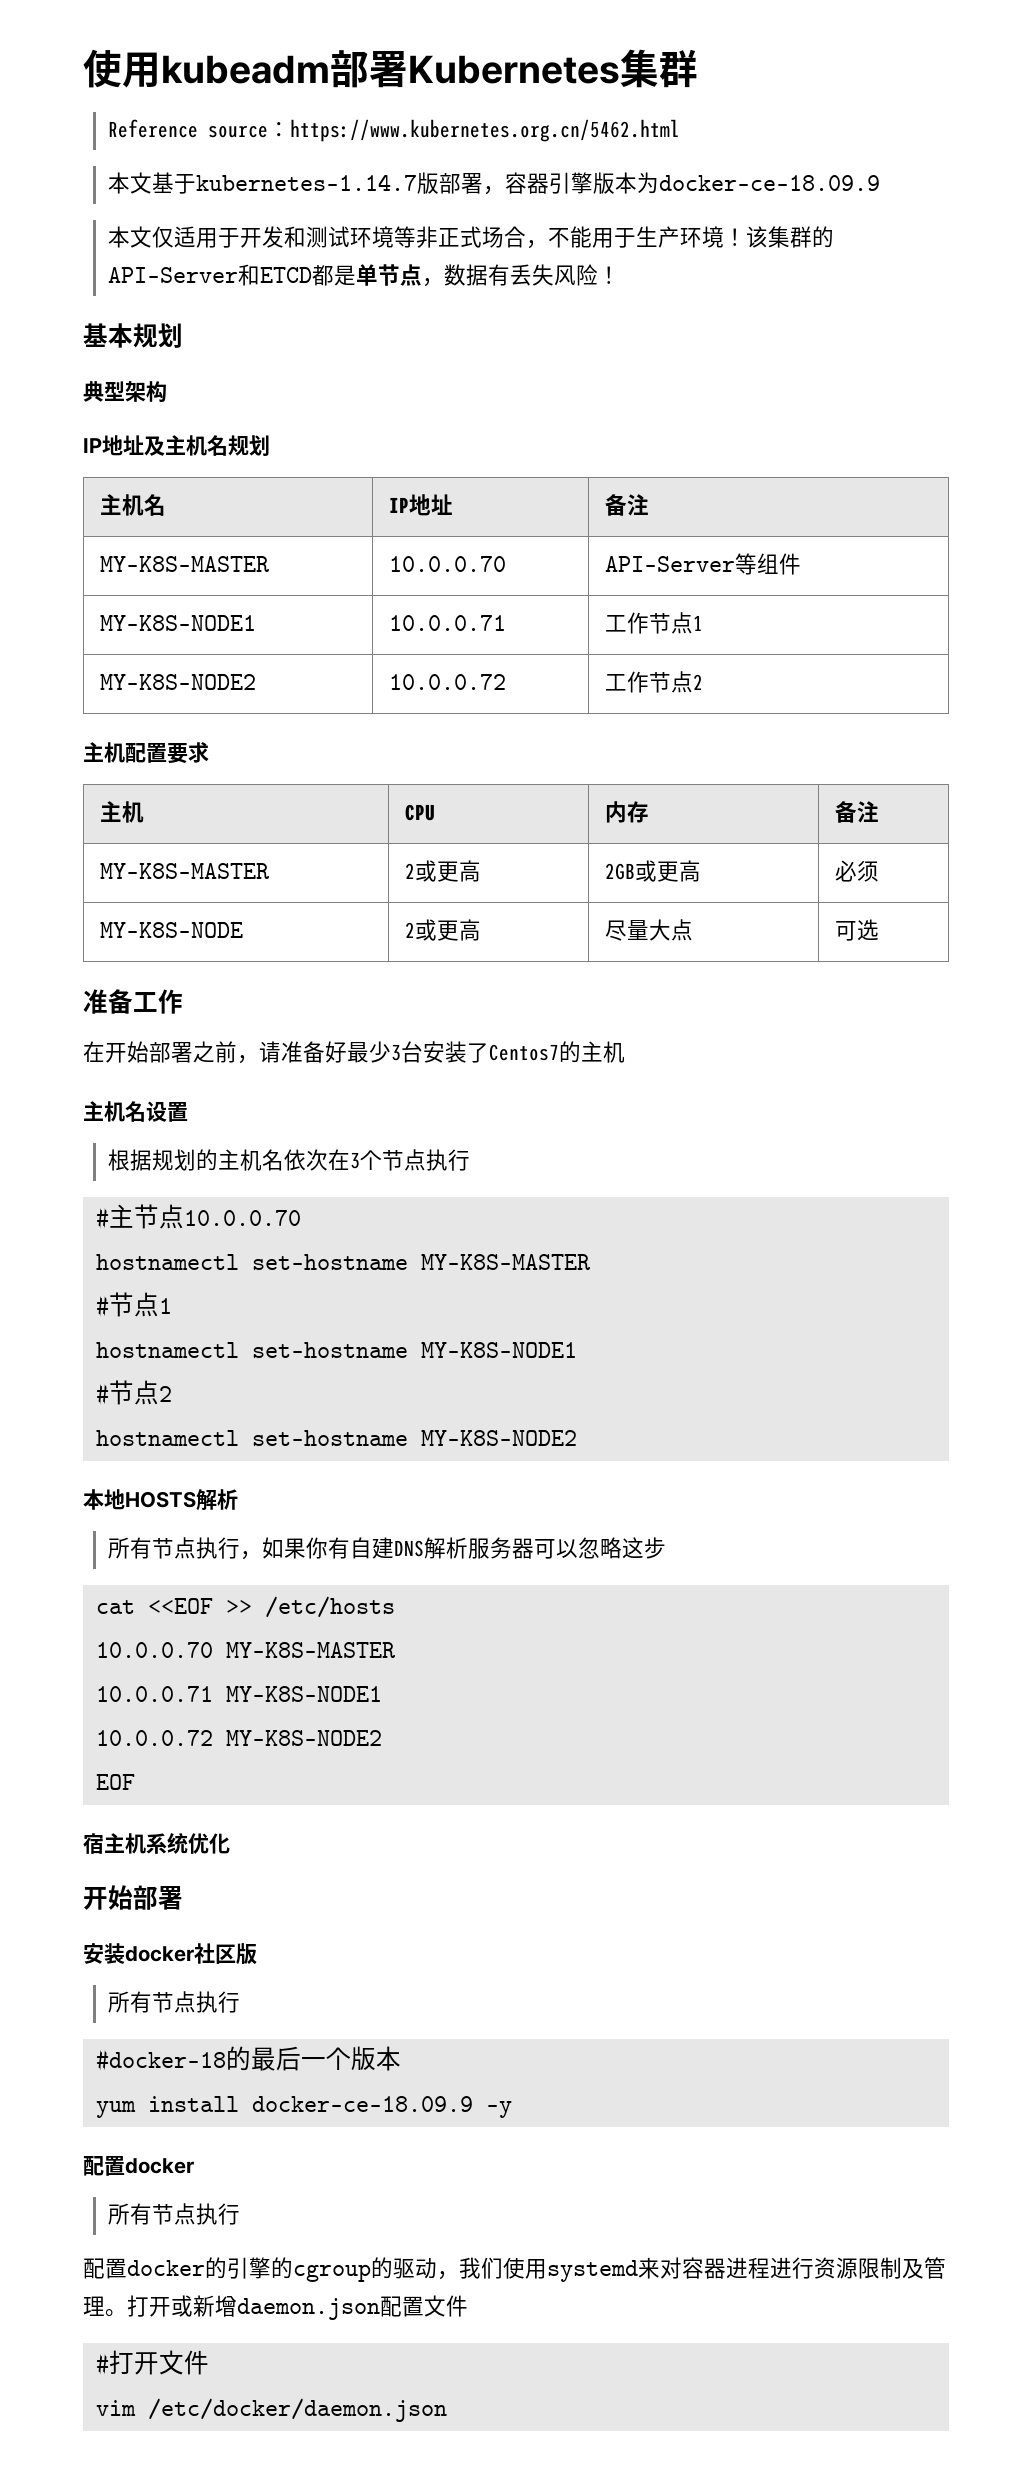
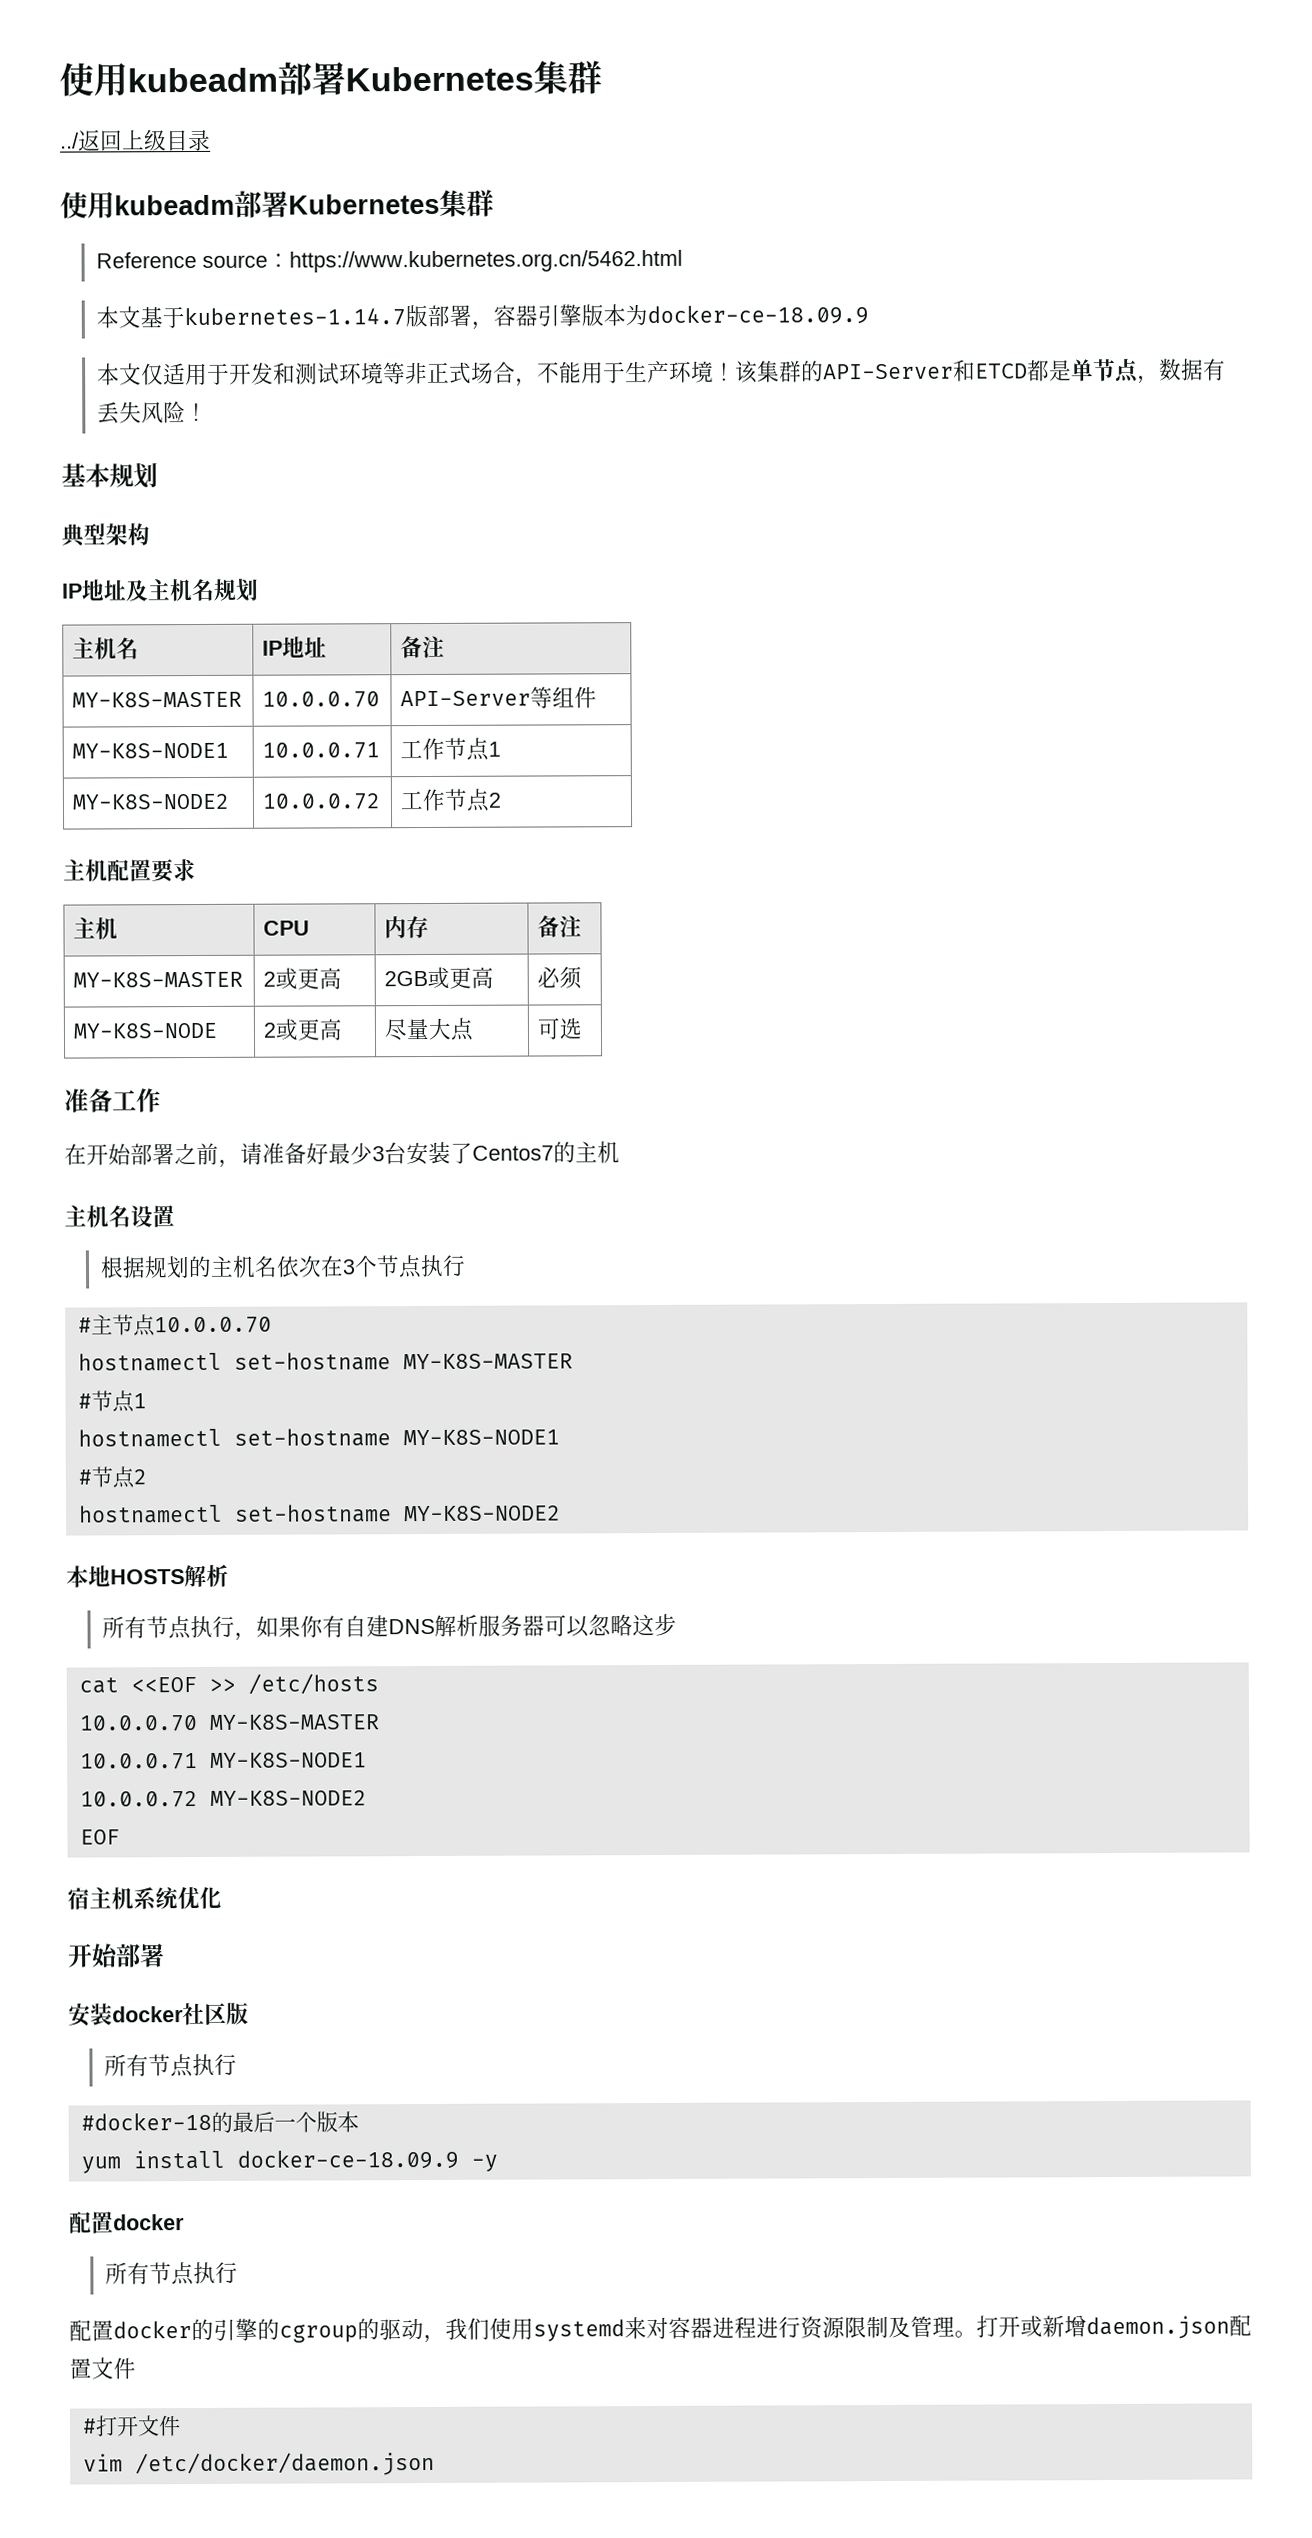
[83,49,698,88] 使用kubeadm部署Kubernetes集群 -> [59,60,602,97] [60,129,211,152] [60,189,494,219] 使用kubeadm部署Kubernetes集群 // ../返回上级目录 // 使用kubeadm部署Kubernetes集群

